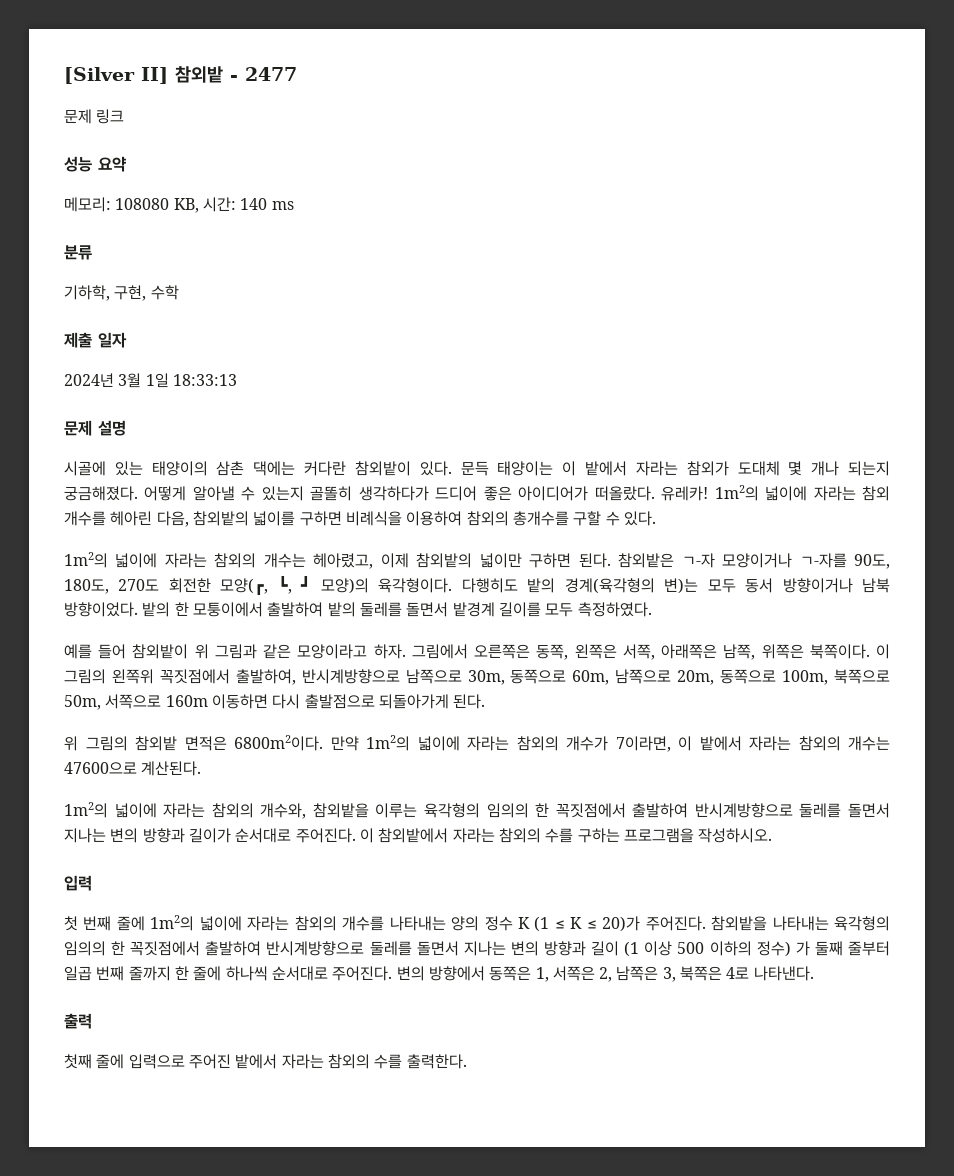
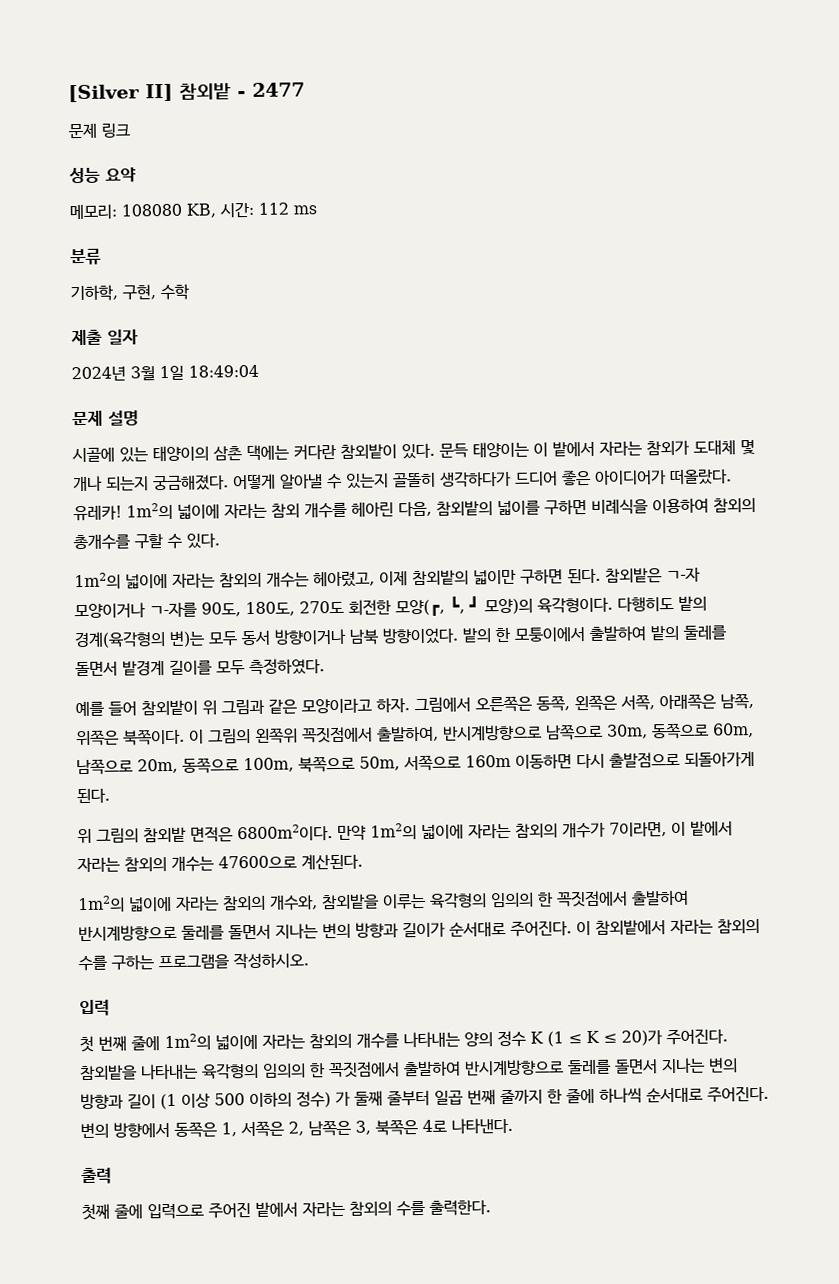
[240,198,268,210] 140 -> [258,202,289,215] 112
[172,374,237,386] 18:33:13 -> [188,364,259,378] 18:49:04

